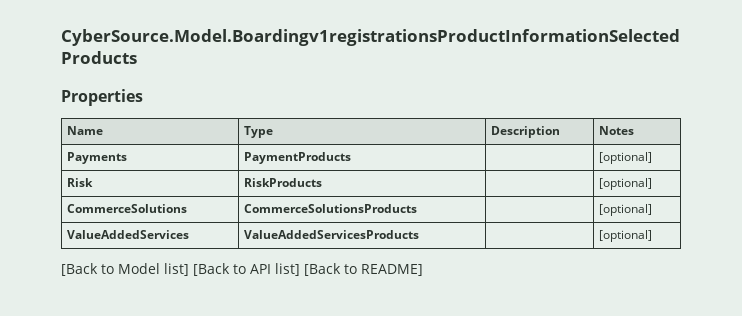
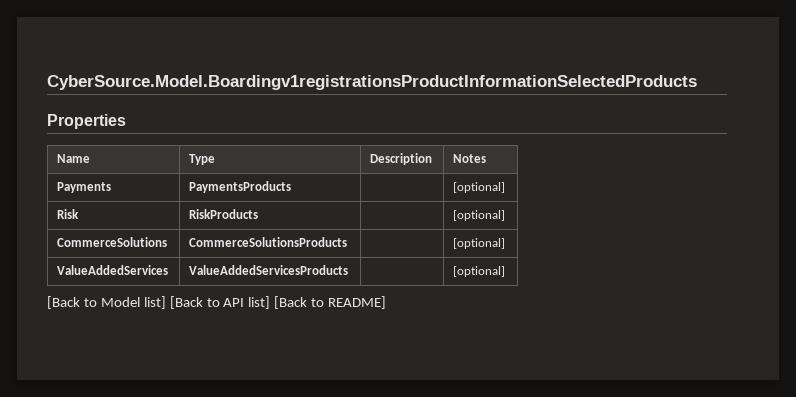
[244,152,352,164] PaymentProducts -> [189,181,292,193] PaymentsProducts

